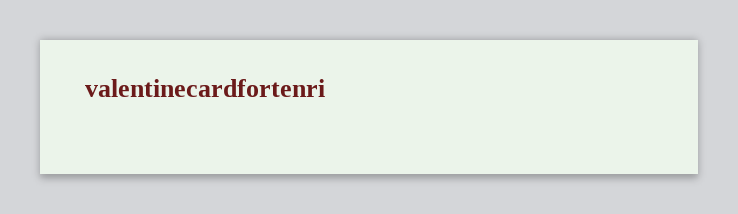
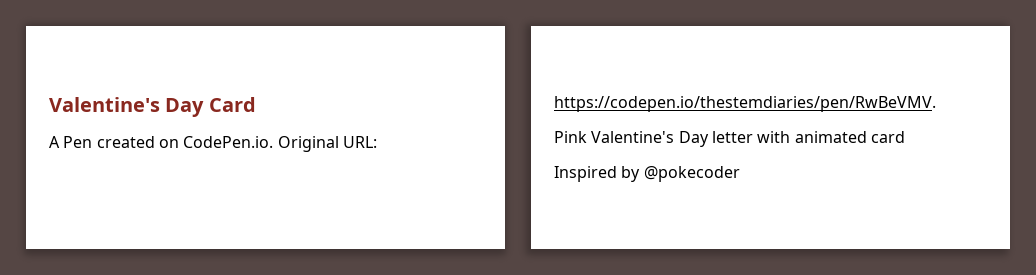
[85,79,325,97] valentinecardfortenri -> [49,97,256,117] [49,136,377,152] [554,96,936,112] [554,131,905,147] [554,166,740,182] Valentine's Day Card // A Pen created on CodePen.io. Original URL: https://codepen.io/thestemdiaries/pen/RwBeVMV. // Pink Valentine's Day letter with animated card // Inspired by @pokecoder

